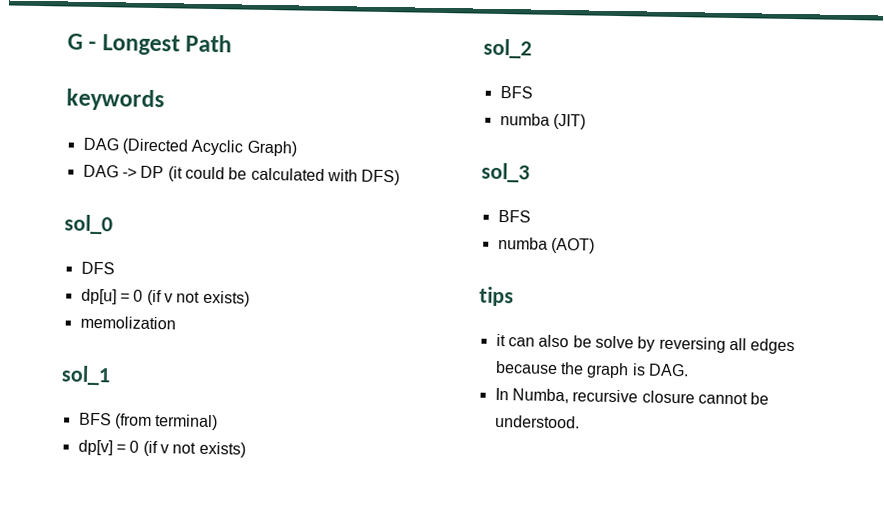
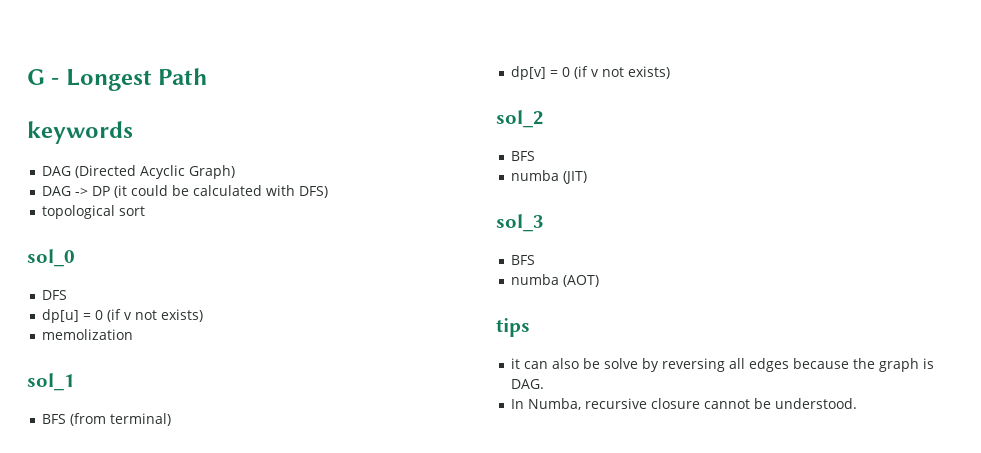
(401, 177) none -> [42,205,146,219] // topological sort

